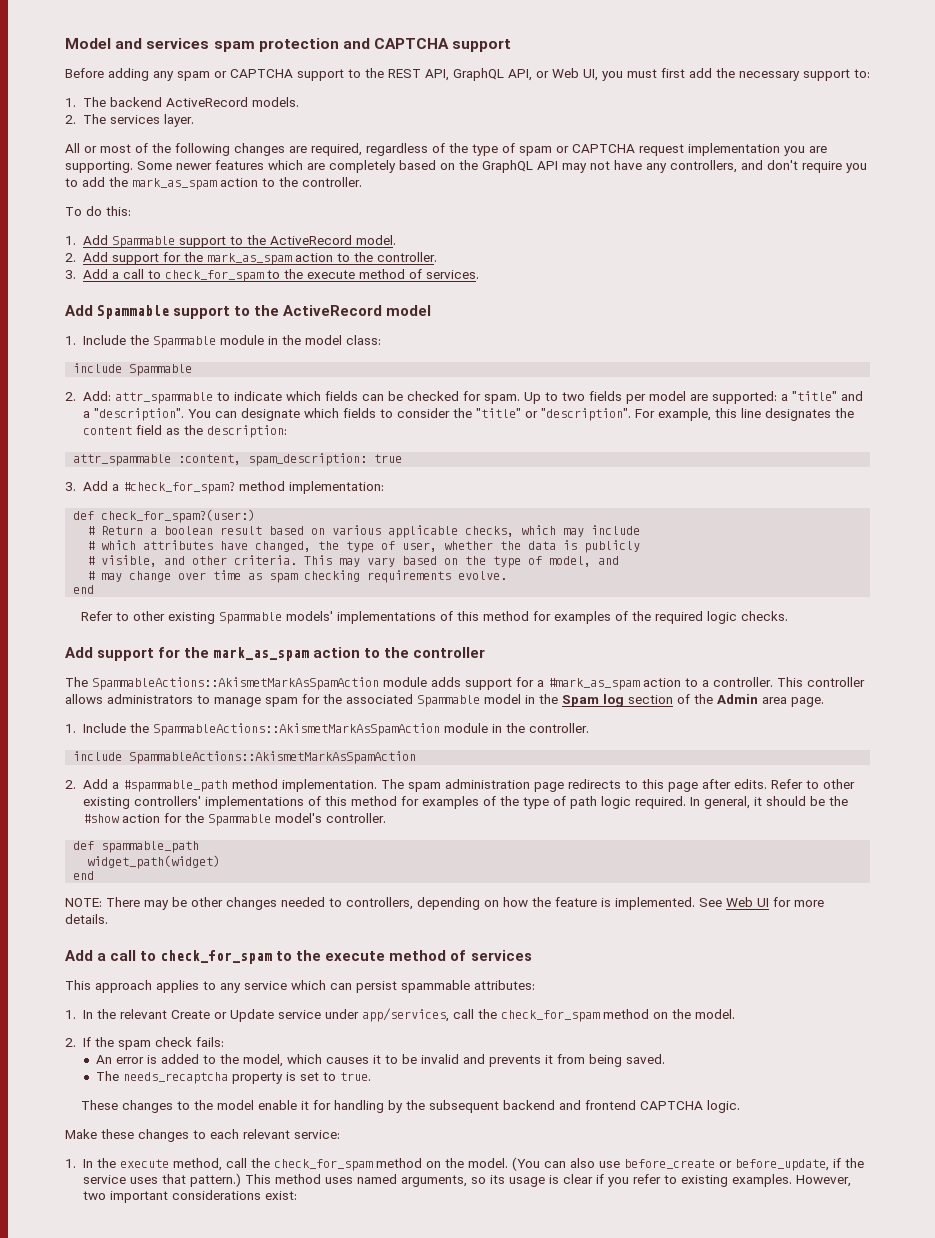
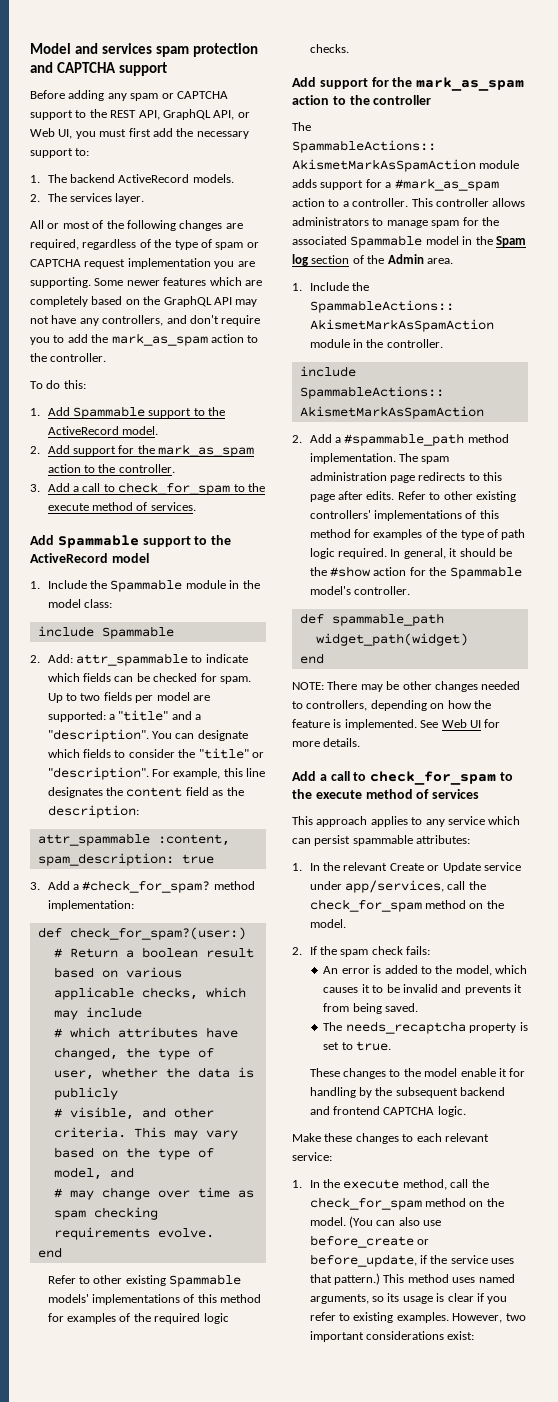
[762,697,824,707] area page. -> [426,258,453,264] area.

